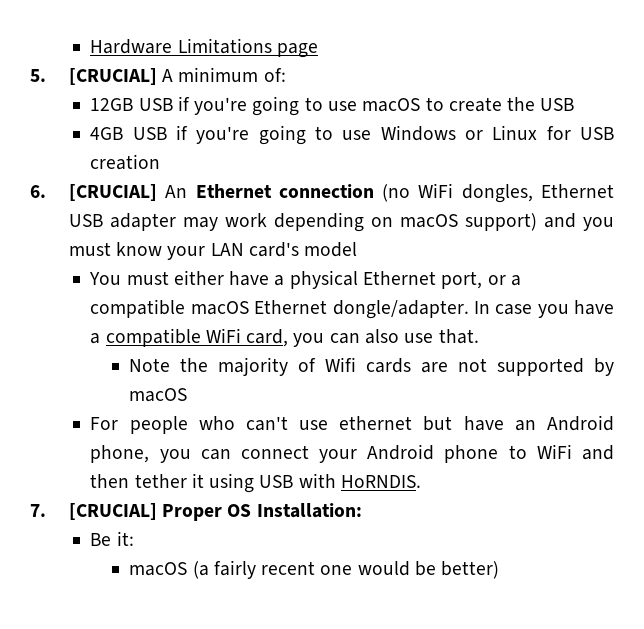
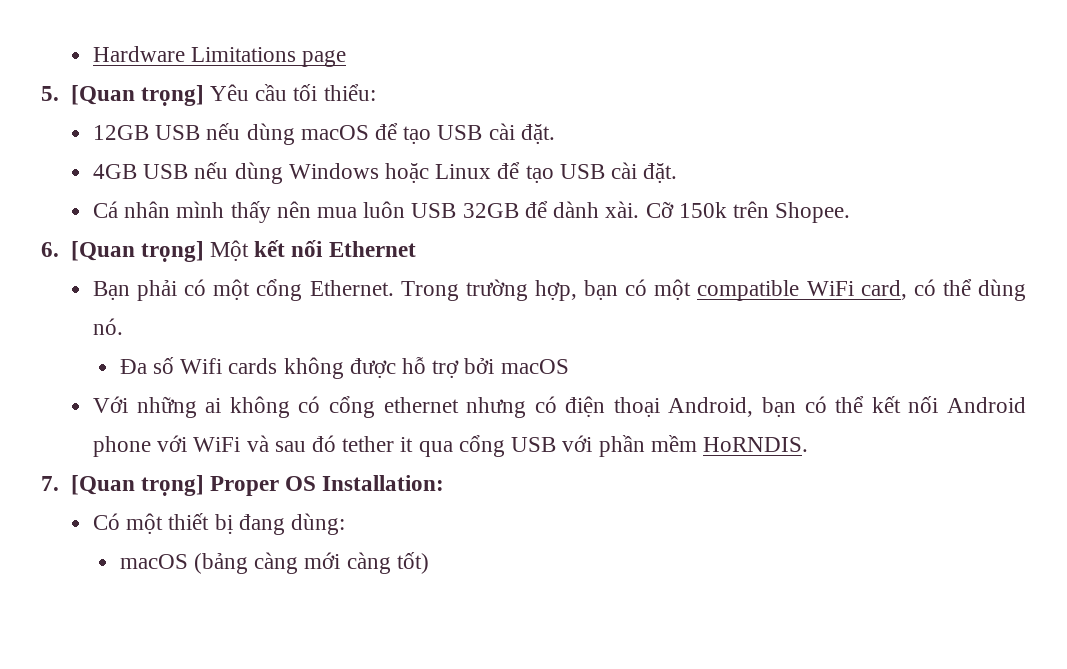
[68,67,286,85] [90,96,575,116] [CRUCIAL] A minimum of: // 12GB USB if you're going to use macOS to create the USB -> [70,84,376,106] [92,123,555,145] [Quan trọng] Yêu cầu tối thiểu: // 12GB USB nếu dùng macOS để tạo USB cài đặt.
[176,125,614,145] [90,154,161,170] [30,183,614,203] [68,212,614,232] [68,242,358,260] [89,270,521,289] [90,299,615,319] [90,328,479,347] [129,357,615,376] [129,388,188,402] [90,415,614,434] [90,444,614,463] [90,473,336,493] if you're going to use Windows or Linux for USB creation // 6. [CRUCIAL] An Ethernet connection (no WiFi dongles, Ethernet USB adapter may work depending on macOS support) and you must know your LAN card's model // You must either have a physical Ethernet port, or a compatible macOS Ethernet dongle/adapter. In case you have a compatible WiFi card, you can also use that. // Note the majority of Wifi cards are not supported by macOS // For people who can't use ethernet but have an Android phone, you can connect your Android phone to WiFi and then tether it using USB with -> [194,162,678,184] [92,201,851,223] [41,240,416,262] [92,279,1026,301] [92,318,123,335] [119,357,569,379] [92,396,1026,418] [92,435,697,457] nếu dùng Windows hoặc Linux để tạo USB cài đặt. // Cá nhân mình thấy nên mua luôn USB 32GB để dành xài. Cỡ 150k trên Shopee. // 6. [Quan trọng] Một kết nối Ethernet // Bạn phải có một cổng Ethernet. Trong trường hợp, bạn có một compatible WiFi card, có thể dùng nó. // Đa số Wifi cards không được hỗ trợ bởi macOS // Với những ai không có cổng ethernet nhưng có điện thoại Android, bạn có thể kết nối Android phone với WiFi và sau đó tether it qua cổng USB với phần mềm
[68,503,157,520] [CRUCIAL] -> [70,475,204,496] [Quan trọng]
[90,531,134,546] [129,560,500,579] Be it: // macOS (a fairly recent one would be better) -> [92,513,346,535] [119,552,429,574] Có một thiết bị đang dùng: // macOS (bảng càng mới càng tốt)

